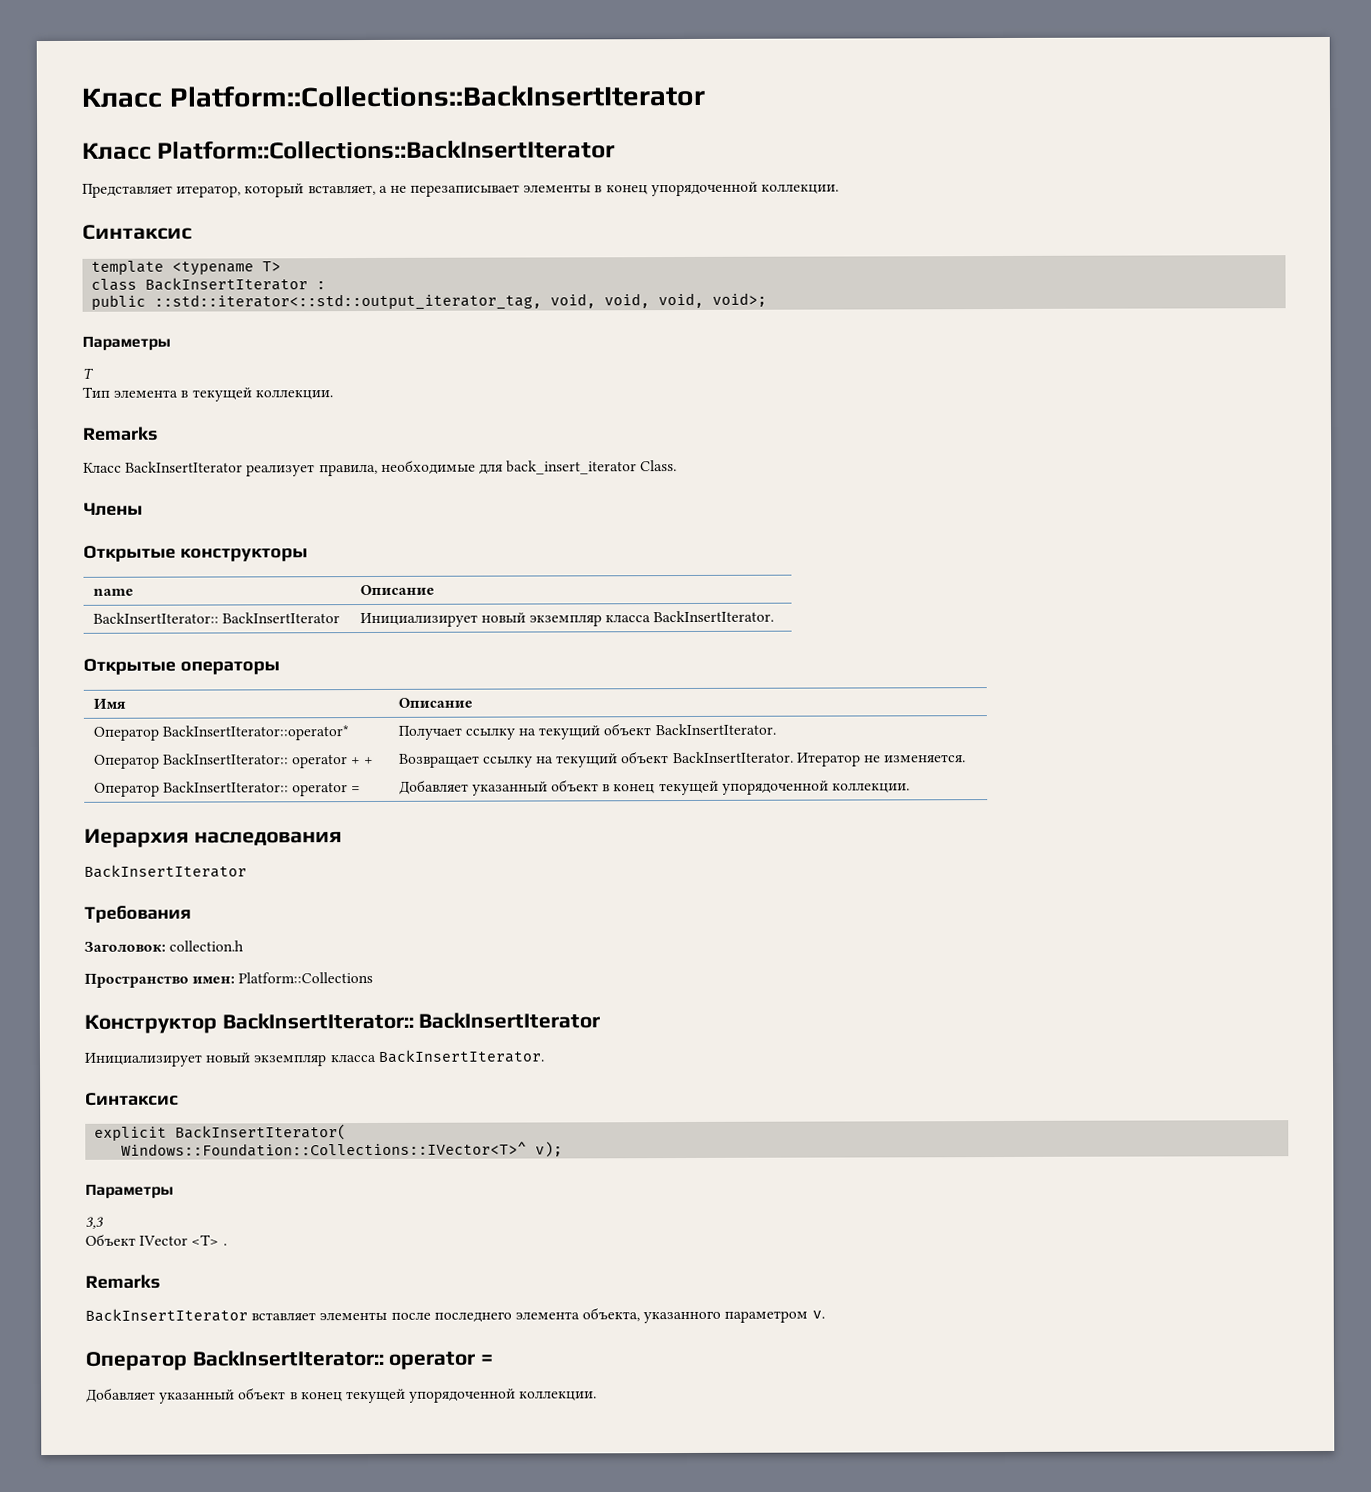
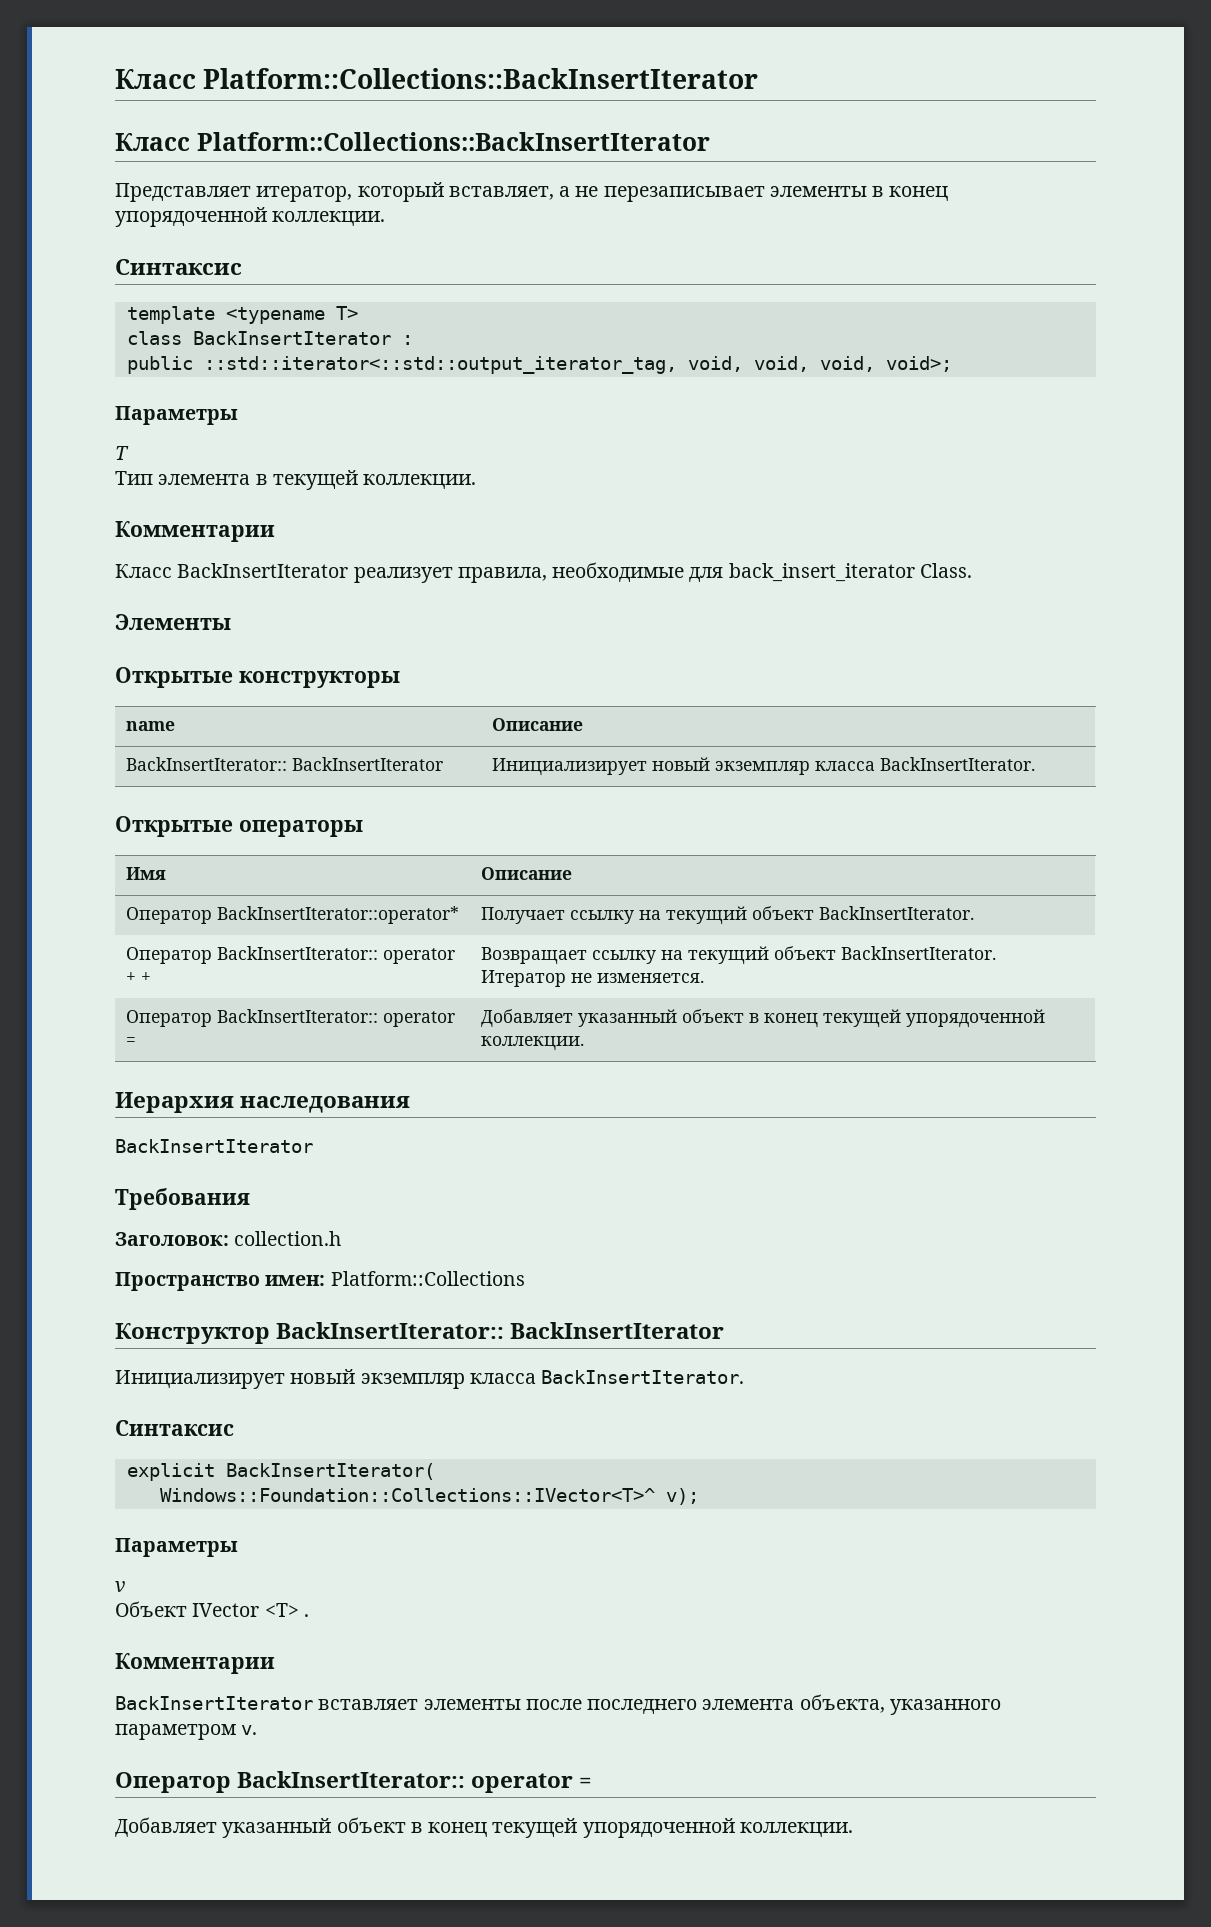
[82,426,158,441] Remarks -> [115,521,275,542] Комментарии
[83,502,143,516] Члены -> [115,614,231,630] Элементы
[85,1216,104,1229] 3,3 -> [115,1581,125,1592] v
[85,1274,160,1289] Remarks -> [115,1653,275,1674] Комментарии

